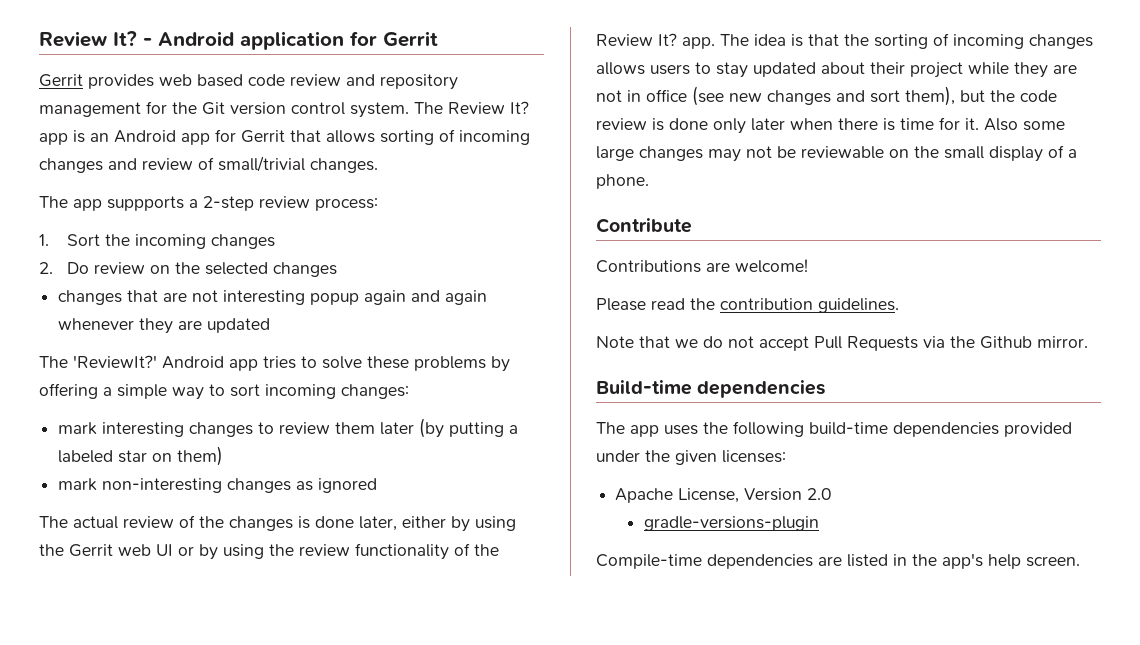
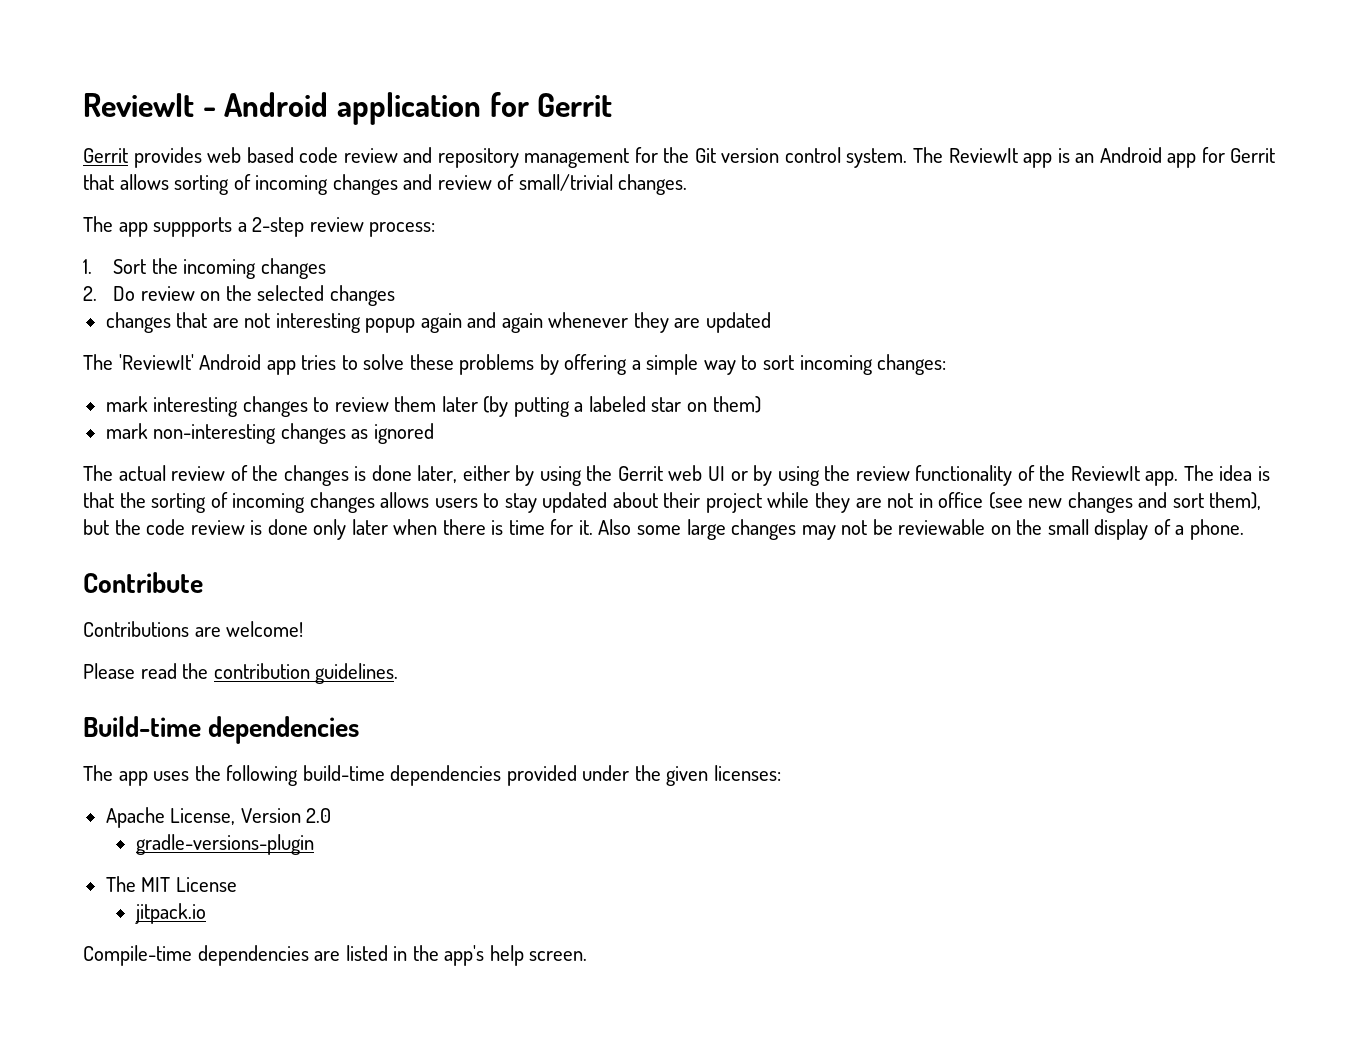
[39,31,137,47] Review It? -> [83,93,194,117] ReviewIt
[448,101,529,114] Review It? -> [948,148,1018,163] ReviewIt
[73,355,157,368] 'ReviewIt?' -> [118,354,194,370] 'ReviewIt'
[596,33,677,46] Review It? -> [1070,466,1140,481] ReviewIt
[596,336,1088,351] // Note that we do not accept Pull Requests via the Github mirror. -> (399, 673) none
(819, 523) none -> [105,876,237,892] [134,903,206,924] // The MIT License // jitpack.io

